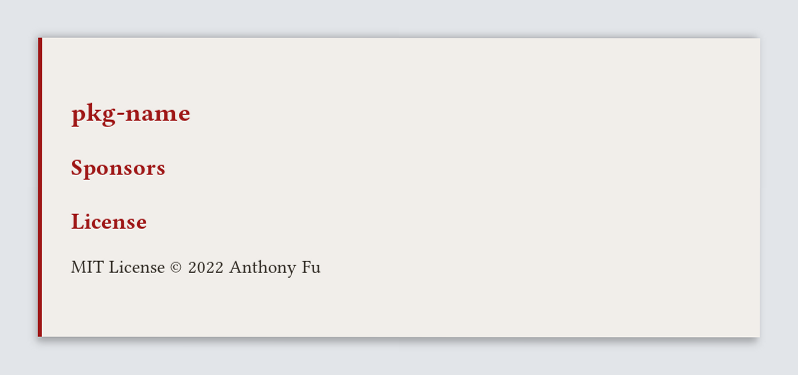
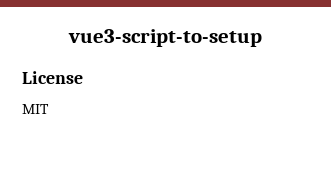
[71,102,192,127] [71,159,167,180] pkg-name // Sponsors -> [68,29,262,47] vue3-script-to-setup
[108,259,321,278] License © 2022 Anthony Fu -> (49, 109) none

